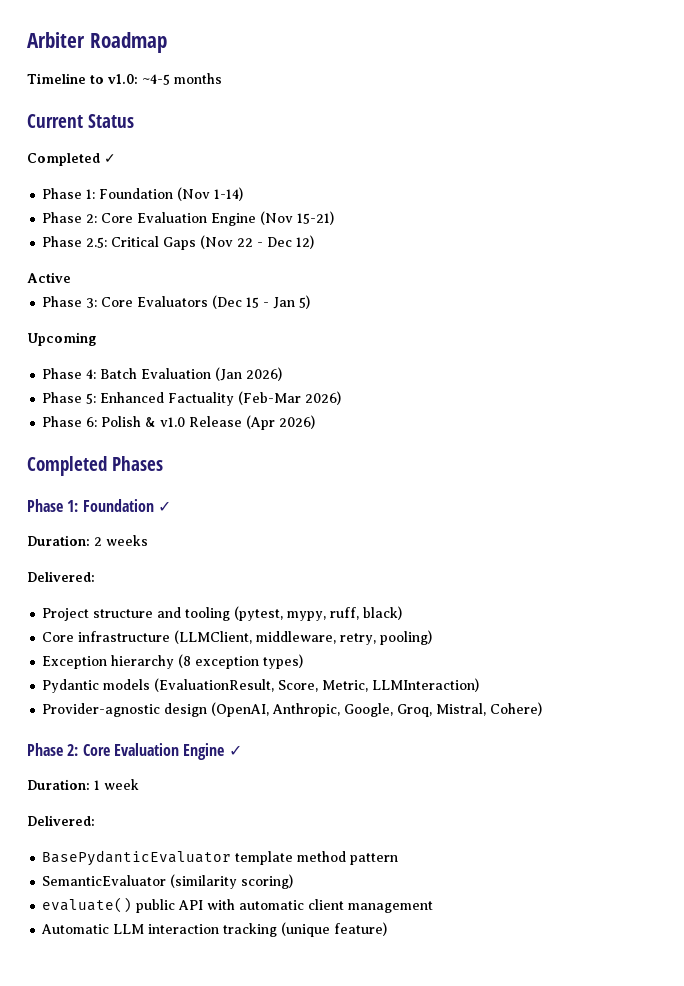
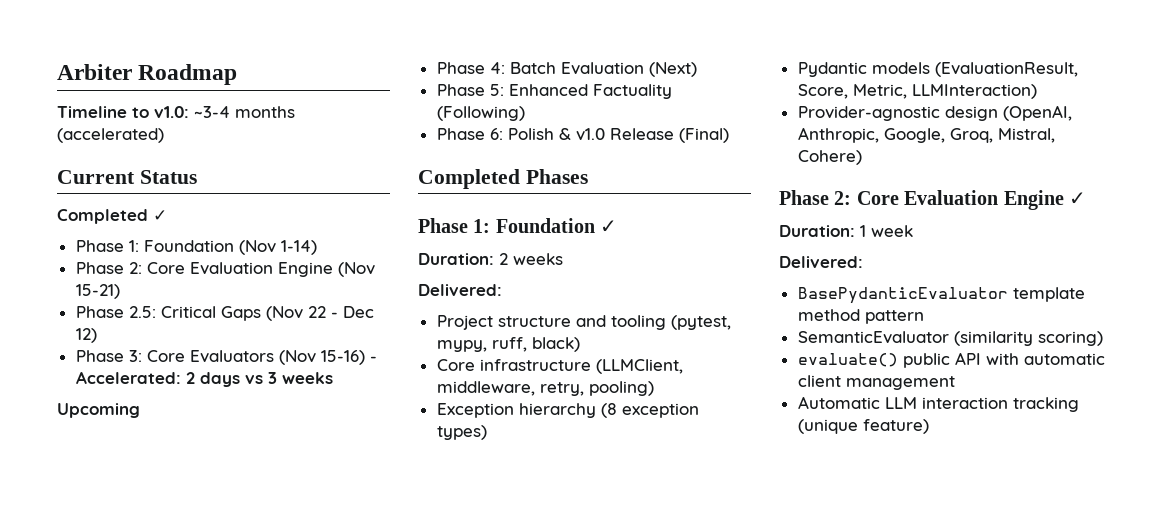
[142,74,170,85] ~4-5 -> [194,106,230,118] ~3-4
(222, 78) none -> [57,128,164,143] (accelerated)
[27,272,71,283] // Active -> (97, 335) none
[212,295,311,309] (Dec 15 - Jan 5) -> [278,350,377,365] [75,371,333,387] (Nov 15-16) - Accelerated: 2 days vs 3 weeks
[215,367,283,381] (Jan 2026) -> [648,62,697,77] (Next)
[238,391,342,405] (Feb-Mar 2026) -> [436,106,525,121] (Following)
[246,415,316,430] (Apr 2026) -> [678,128,729,143] (Final)

